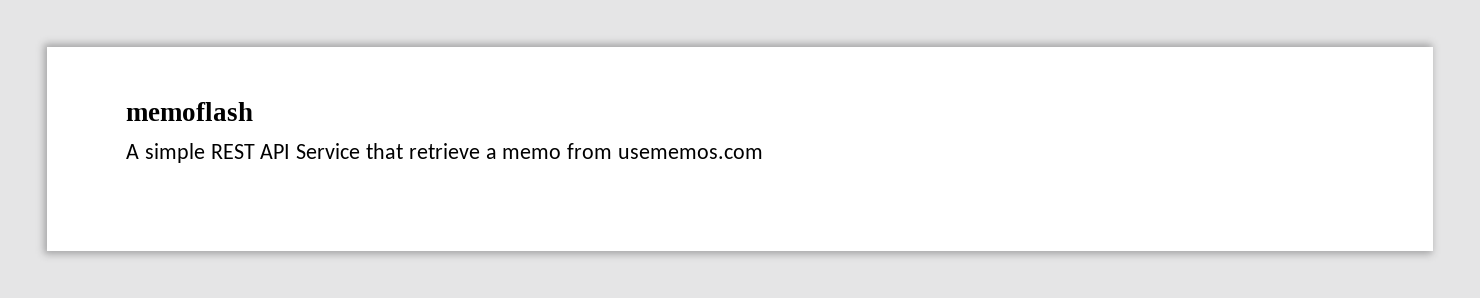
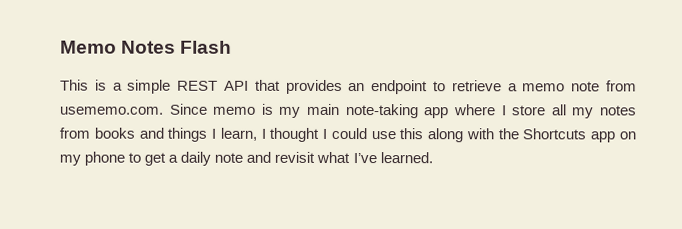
[126,102,253,121] [126,143,764,163] memoflash // A simple REST API Service that retrieve a memo from usememos.com -> [60,40,233,54] [60,79,637,95] [59,103,638,119] [59,127,636,143] [59,151,433,166] Memo Notes Flash // This is a simple REST API that provides an endpoint to retrieve a memo note from usememo.com. Since memo is my main note-taking app where I store all my notes from books and things I learn, I thought I could use this along with the Shortcuts app on my phone to get a daily note and revisit what I’ve learned.

